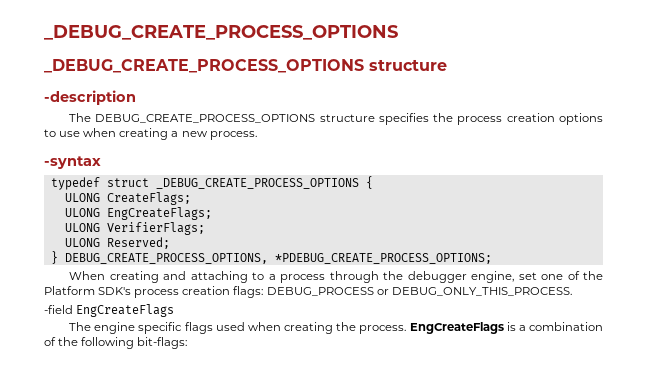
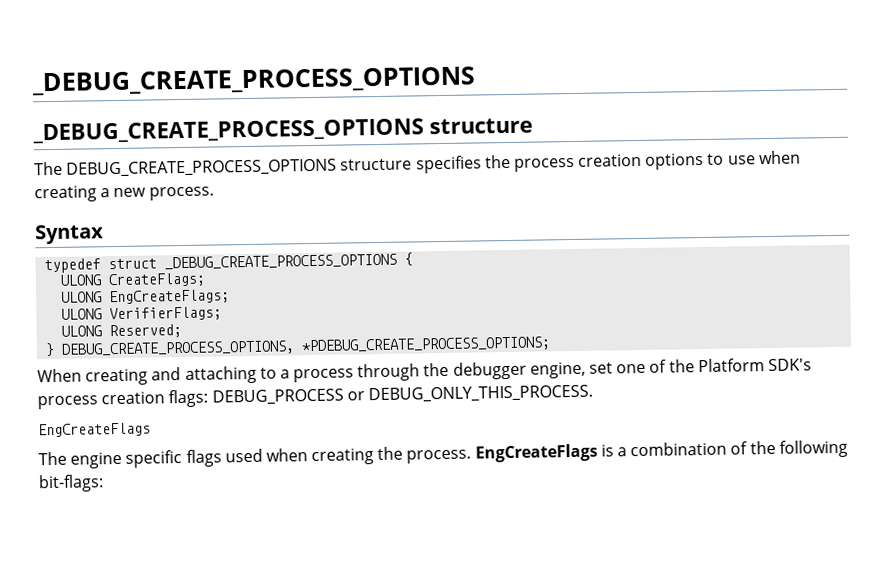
[44,90,136,105] // -description -> (533, 126) none
[44,156,101,169] -syntax -> [35,224,104,245] Syntax
[44,305,73,314] -field -> (593, 394) none

